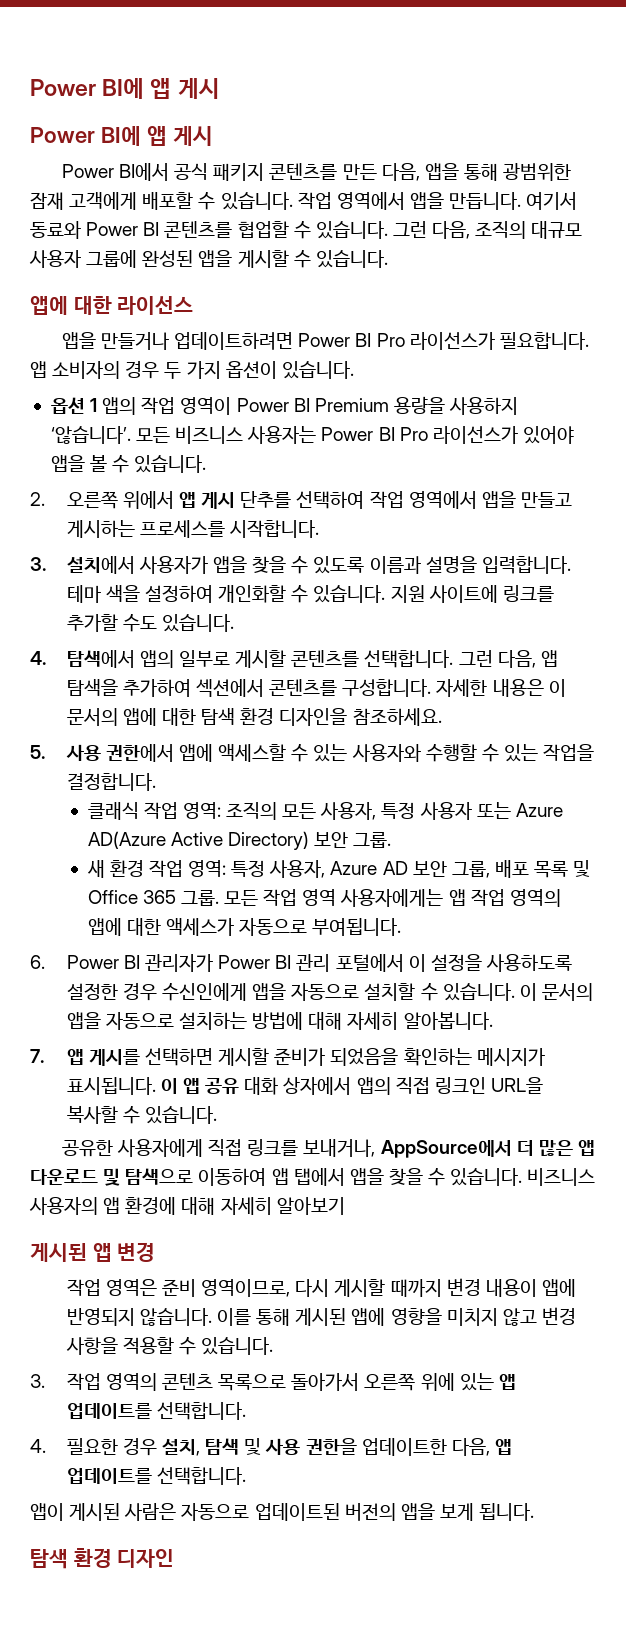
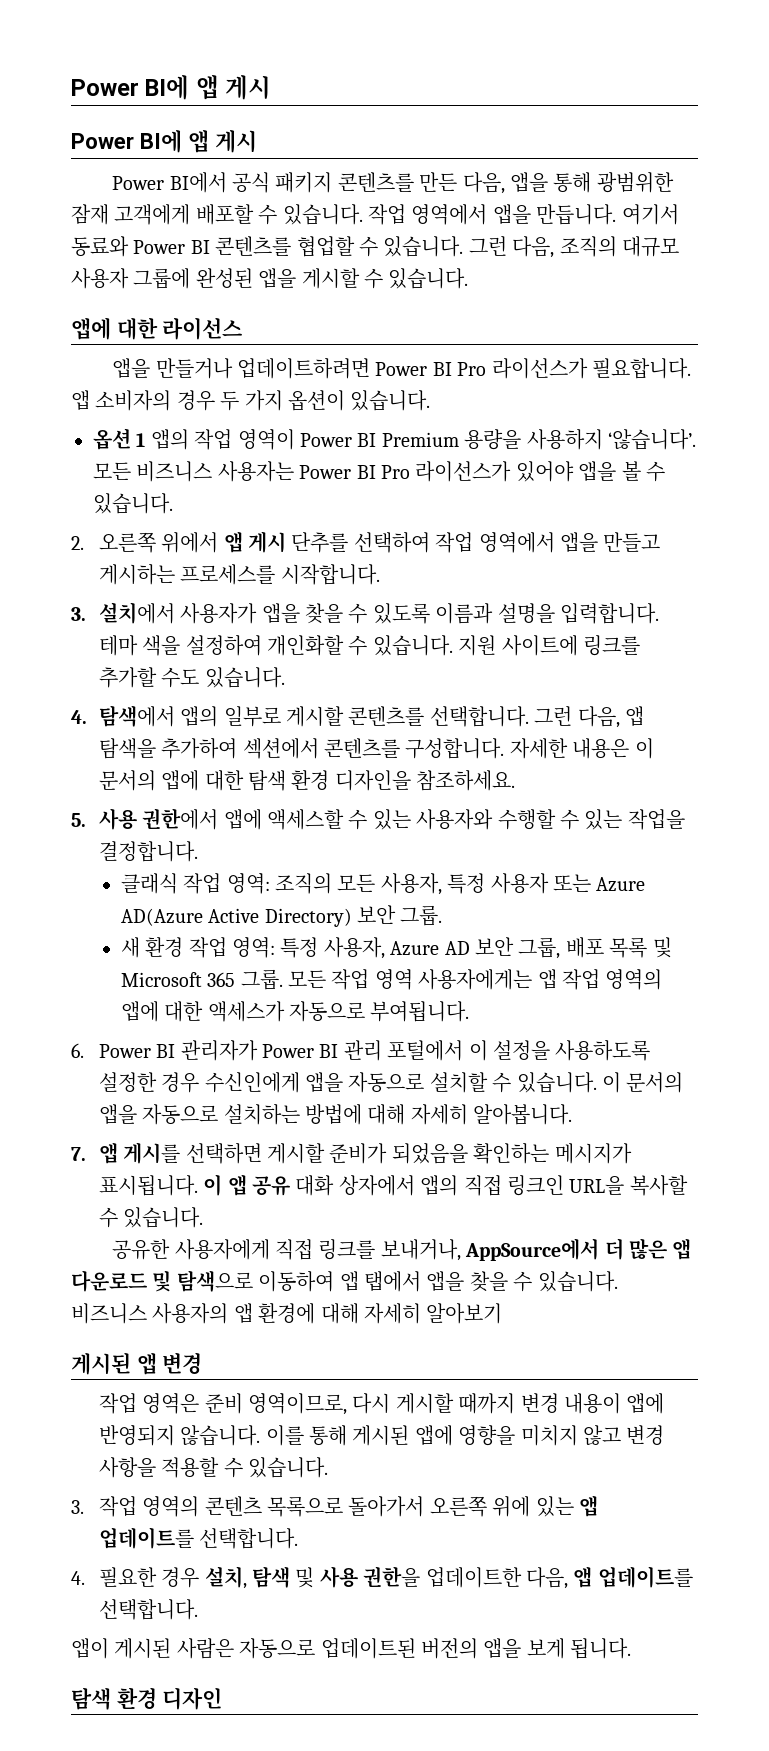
[87,890,138,904] Office -> [120,972,202,987] Microsoft

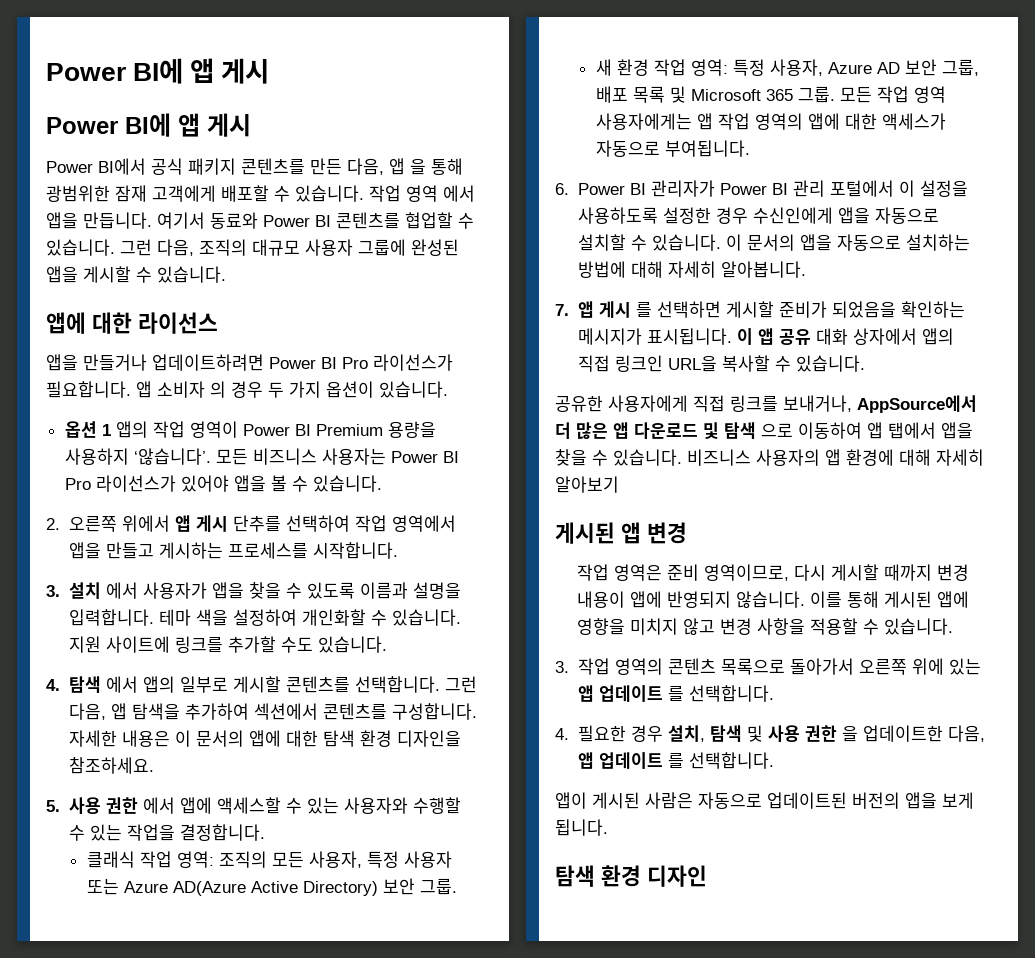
[510,172,549,192] 앱을 -> [389,158,426,175] 앱 을
[411,204,488,225] 영역에서 -> [406,185,475,202] 영역 에서
[95,390,172,411] 소비자의 -> [157,381,226,398] 소비자 의
[98,602,175,624] 설치에서 -> [68,582,138,599] 설치 에서
[98,705,175,727] 탐색에서 -> [68,676,138,693] 탐색 에서
[142,808,219,830] 권한에서 -> [105,797,175,814] 권한 에서
[123,1142,181,1164] 게시를 -> [598,301,652,318] 게시 를
[176,1270,253,1292] 탐색으로 -> [724,422,793,439] 탐색 으로
[98,1527,194,1549] 업데이트를 -> [598,685,684,702] 업데이트 를
[363,1566,421,1587] 권한을 -> [804,725,858,742] 권한 을
[597,1566,693,1588] 업데이트를 -> [598,752,684,769] 업데이트 를

